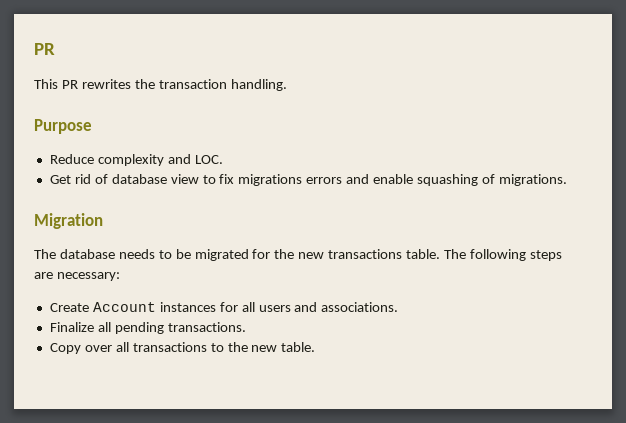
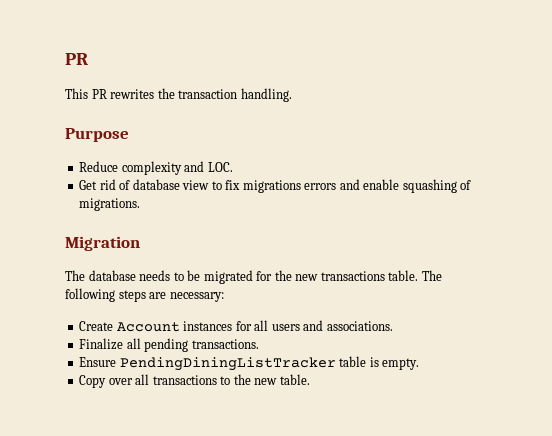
(246, 327) none -> [79,356,420,371] // Ensure PendingDiningListTracker table is empty.

